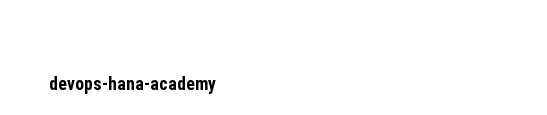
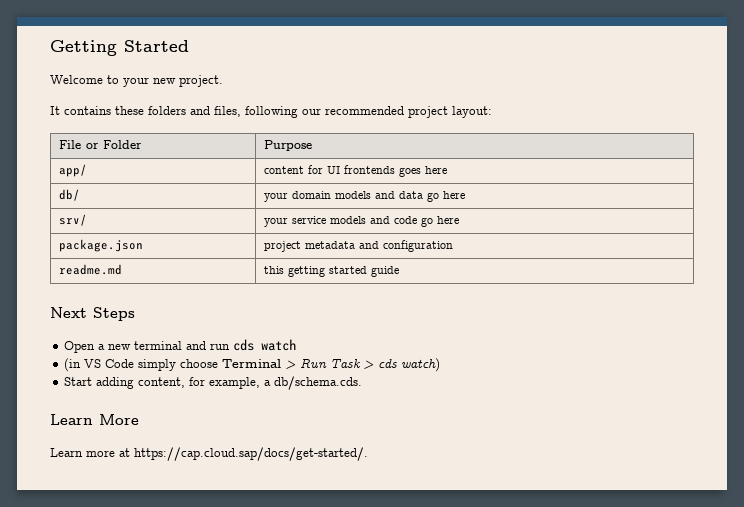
[49,76,216,94] devops-hana-academy -> [50,40,189,56] [50,75,223,87] [50,106,492,118] [59,140,143,149] [264,140,313,151] [59,164,88,177] [264,165,448,177] [59,189,81,201] [264,191,466,202] [59,214,88,226] [264,216,460,227] [59,239,144,252] [264,240,454,252] [59,264,123,275] [264,266,400,277] [50,307,135,321] [64,339,297,353] [64,358,441,372] [64,376,363,390] [50,414,139,425] [50,447,368,461] Getting Started // Welcome to your new project. // It contains these folders and files, following our recommended project layout: // File or Folder | Purpose // app/ | content for UI frontends goes here // db/ | your domain models and data go here // srv/ | your service models and code go here // package.json | project metadata and configuration // readme.md | this getting started guide // Next Steps // Open a new terminal and run cds watch // (in VS Code simply choose Terminal > Run Task > cds watch) // Start adding content, for example, a db/schema.cds. // Learn More // Learn more at https://cap.cloud.sap/docs/get-started/.

